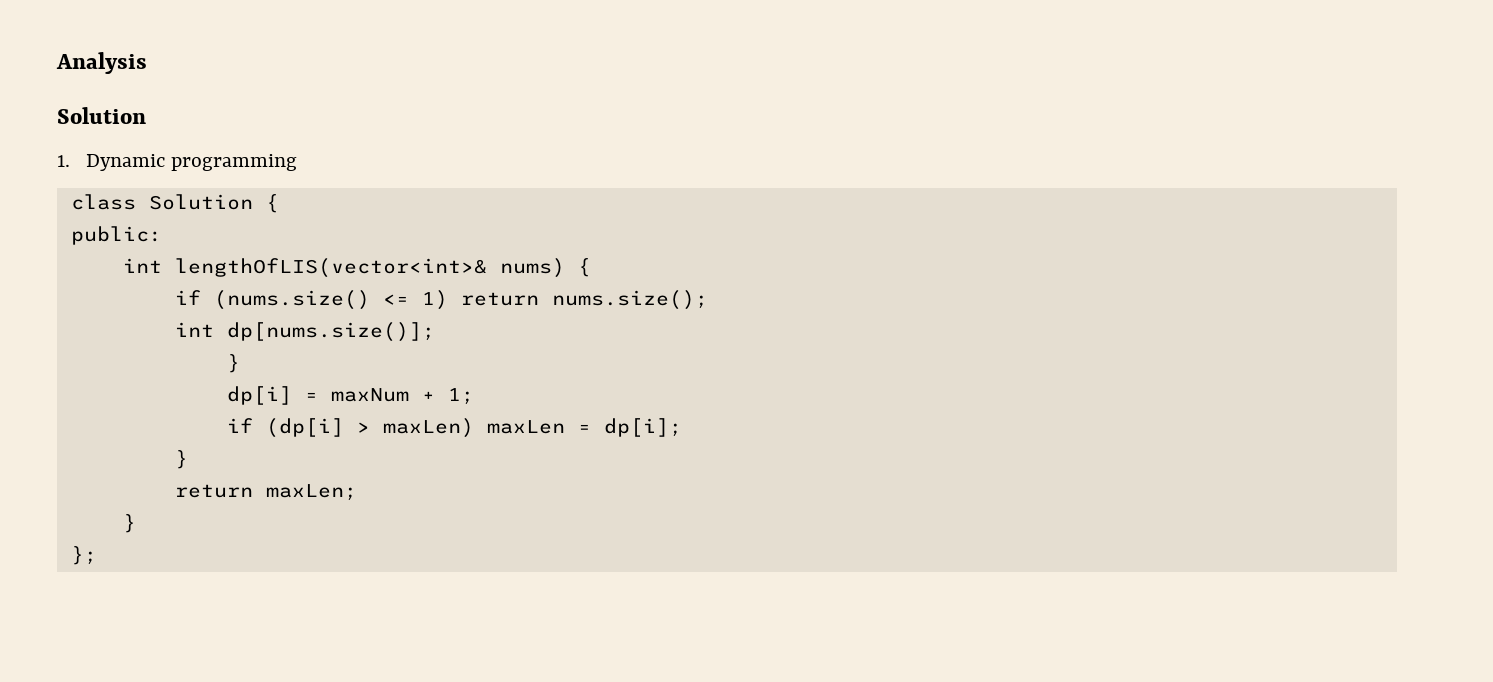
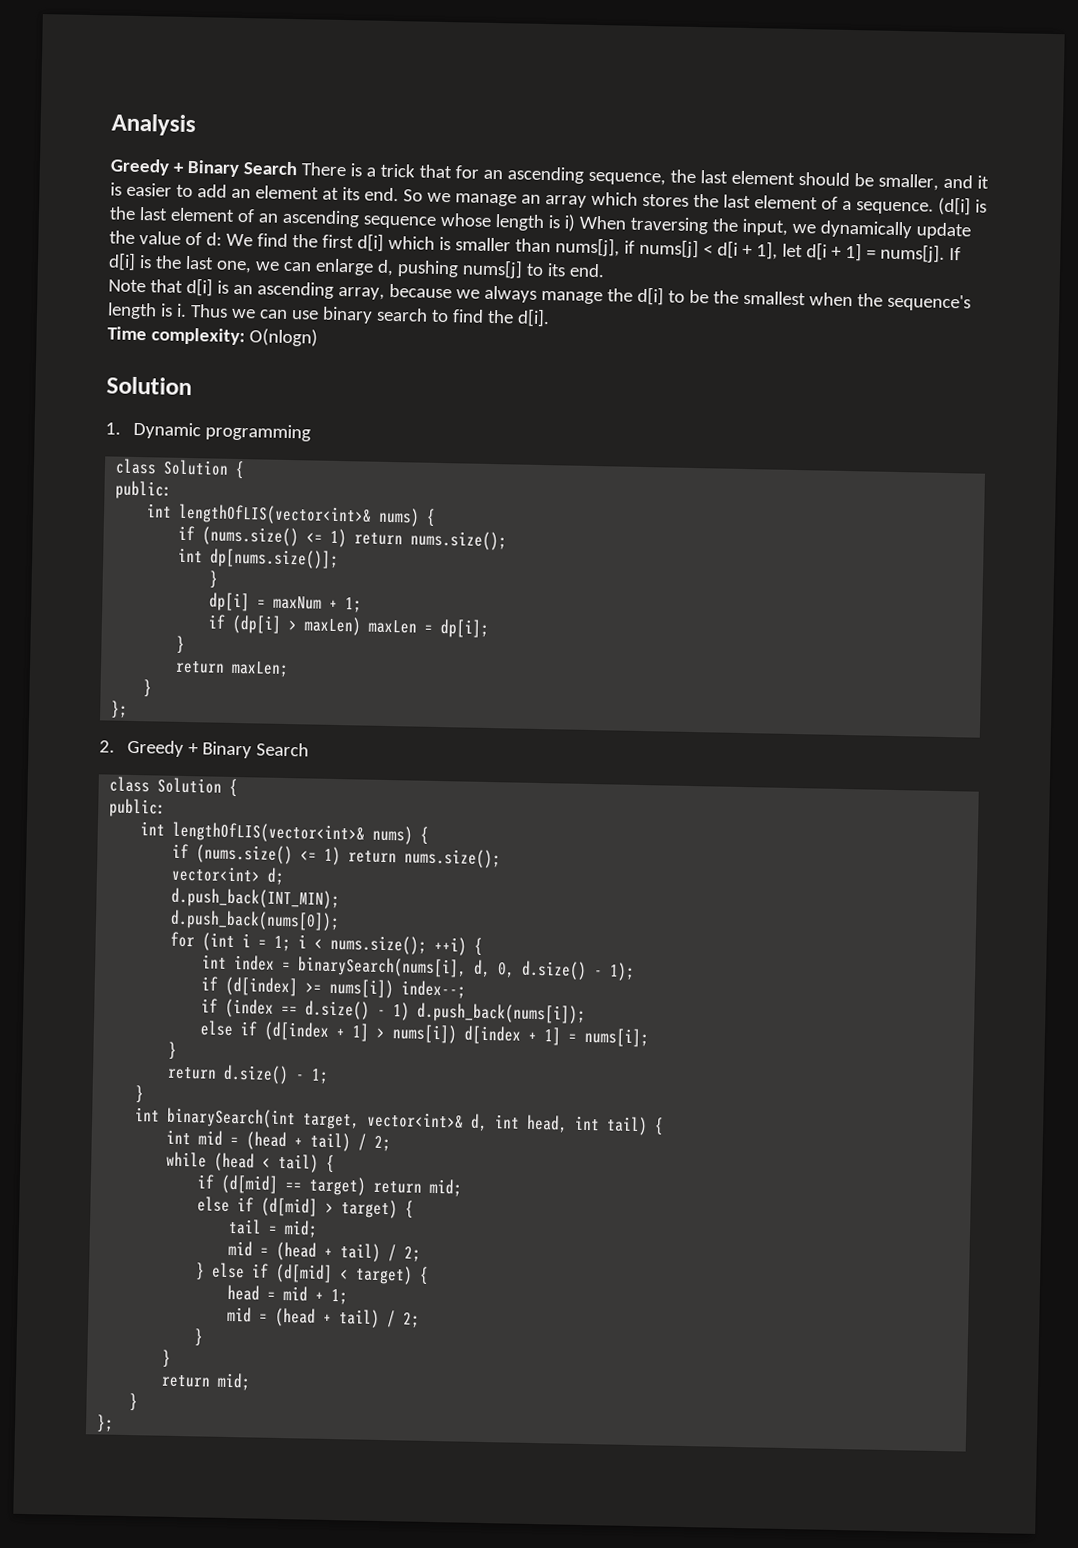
(147, 63) none -> [110,158,989,191] [110,182,987,216] [109,206,971,240] [109,230,961,263] [108,252,605,279] [108,277,971,312] [107,302,550,328] [107,326,318,347] // Greedy + Binary Search There is a trick that for an ascending sequence, the last element should be smaller, and it is easier to add an element at its end. So we manage an array which stores the last element of a sequence. (d[i] is the last element of an ascending sequence whose length is i) When traversing the input, we dynamically update the value of d: We find the first d[i] which is smaller than nums[j], if nums[j] < d[i + 1], let d[i + 1] = nums[j]. If d[i] is the last one, we can enlarge d, pushing nums[j] to its end. // Note that d[i] is an ascending array, because we always manage the d[i] to be the smallest when the sequence's length is i. Thus we can use binary search to find the d[i]. // Time complexity: O(nlogn)
(97, 555) none -> [99,739,309,759] [109,776,239,798] [109,798,167,818] [140,821,430,845] [172,843,502,869] [171,865,286,886] [171,887,341,910] [170,909,341,932] [170,931,484,956] [202,954,636,981] [201,976,467,999] [201,998,587,1024] [200,1020,650,1048] [168,1041,178,1060] [167,1064,330,1085] [135,1085,145,1104] [135,1107,665,1136] [166,1129,392,1152] [166,1151,336,1174] [197,1174,463,1197] [197,1196,415,1219] [228,1218,319,1238] [228,1240,422,1262] [195,1262,430,1285] [227,1284,349,1305] [227,1306,421,1328] [194,1328,204,1347] [162,1349,172,1368] [161,1372,252,1391] [129,1393,139,1412] [96,1414,115,1433] // 2. Greedy + Binary Search // class Solution { // public: // int lengthOfLIS(vector<int>& nums) { // if (nums.size() <= 1) return nums.size(); // vector<int> d; // d.push_back(INT_MIN); // d.push_back(nums[0]); // for (int i = 1; i < nums.size(); ++i) { // int index = binarySearch(nums[i], d, 0, d.size() - 1); // if (d[index] >= nums[i]) index--; // if (index == d.size() - 1) d.push_back(nums[i]); // else if (d[index + 1] > nums[i]) d[index + 1] = nums[i]; // } // return d.size() - 1; // } // int binarySearch(int target, vector<int>& d, int head, int tail) { // int mid = (head + tail) / 2; // while (head < tail) { // if (d[mid] == target) return mid; // else if (d[mid] > target) { // tail = mid; // mid = (head + tail) / 2; // } else if (d[mid] < target) { // head = mid + 1; // mid = (head + tail) / 2; // } // } // return mid; // } // };

